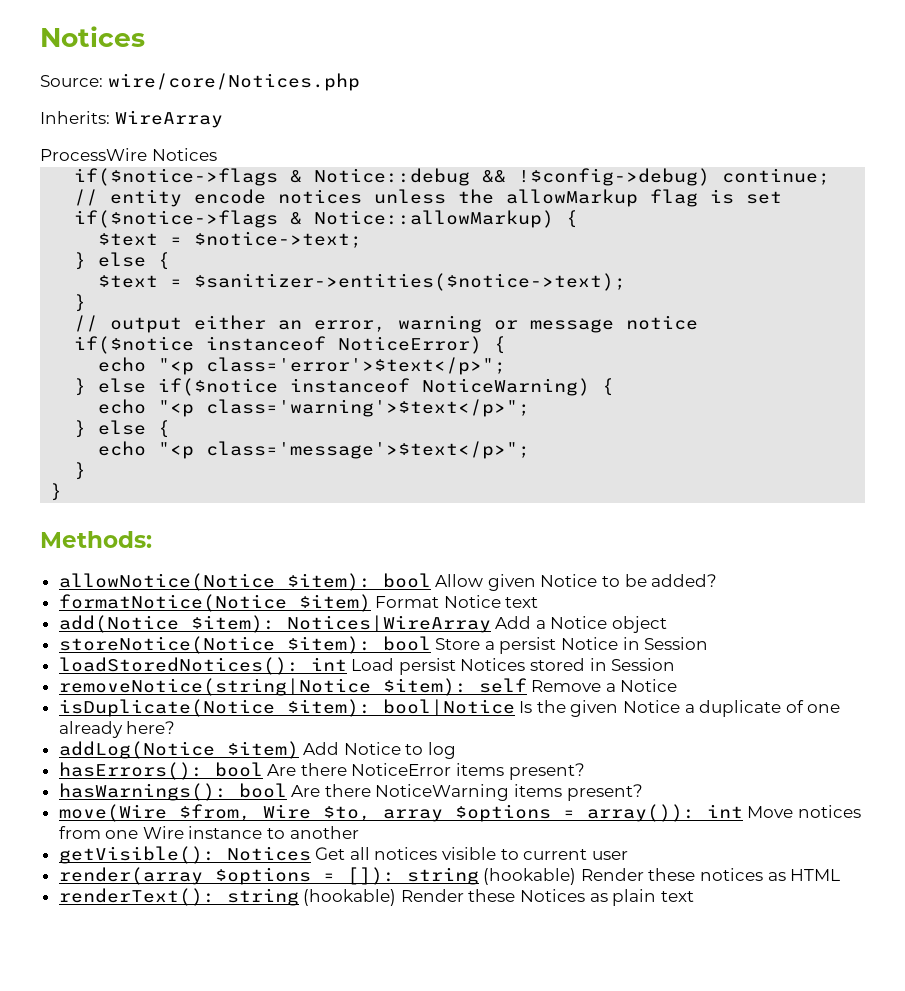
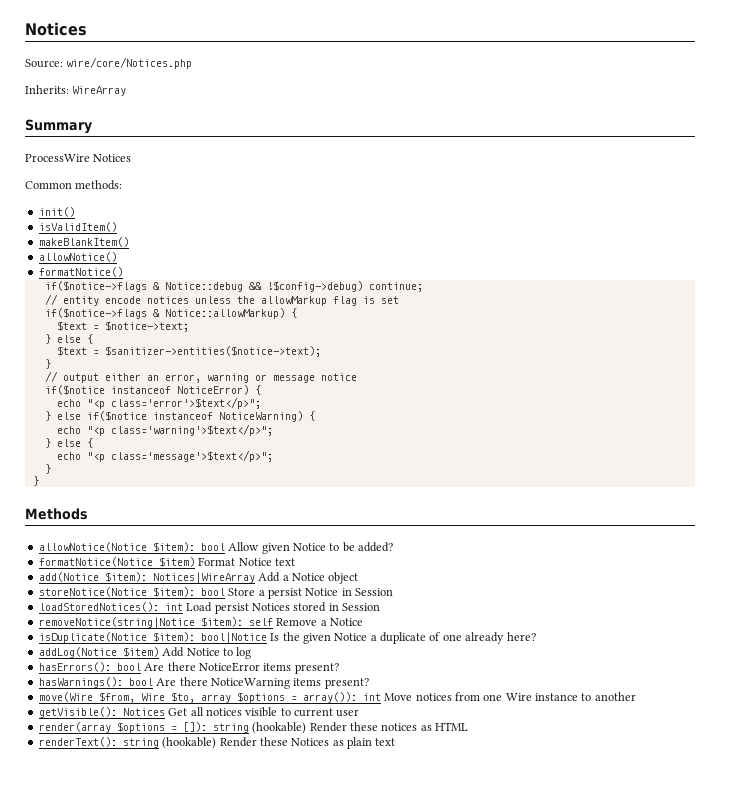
(223, 119) none -> [25,119,92,134] // Summary
(217, 154) none -> [25,180,123,190] [38,207,75,217] [38,222,117,232] [38,237,129,247] [38,252,117,262] [38,267,123,277] // Common methods: // init() // isValidItem() // makeBlankItem() // allowNotice() // formatNotice()
[40,531,152,548] Methods: -> [25,508,88,520] Methods

